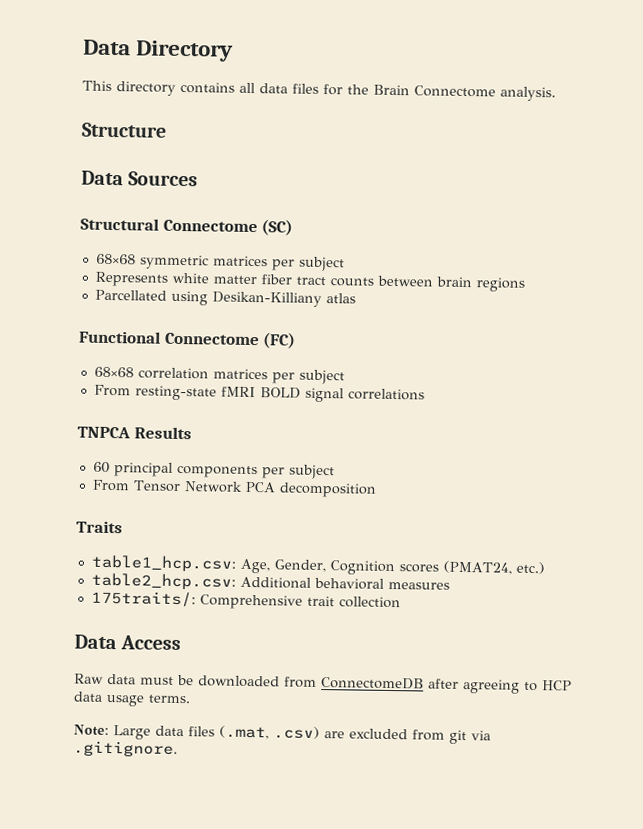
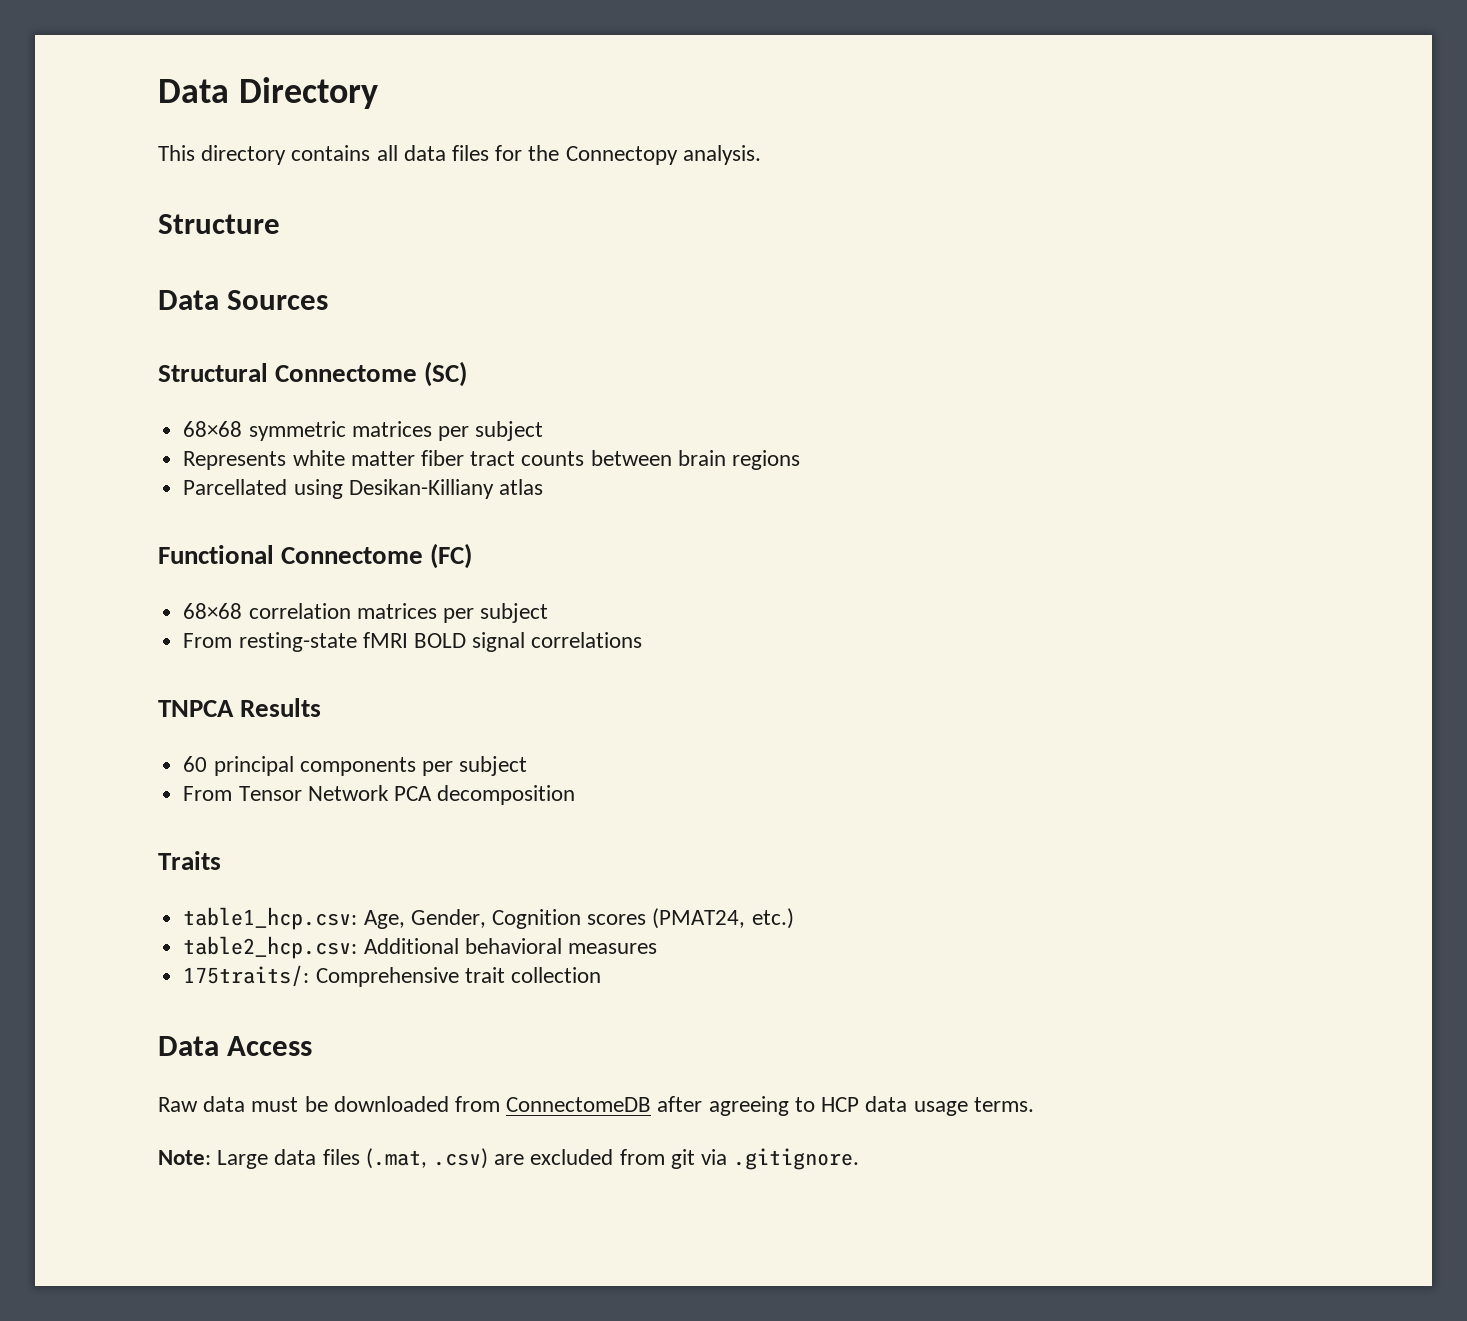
[373,84,496,98] Brain Connectome -> [565,146,678,165] Connectopy

